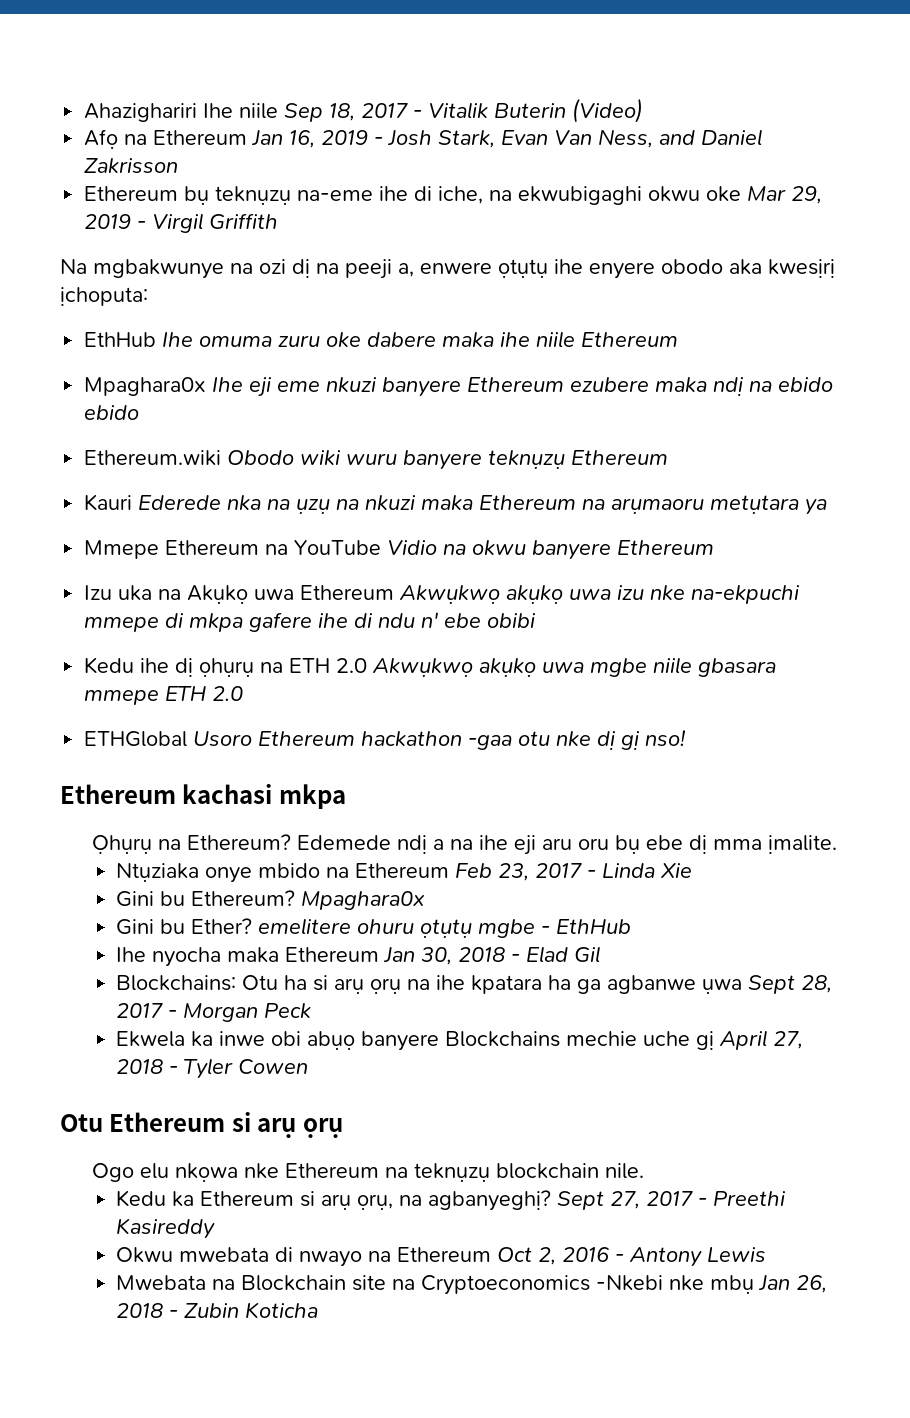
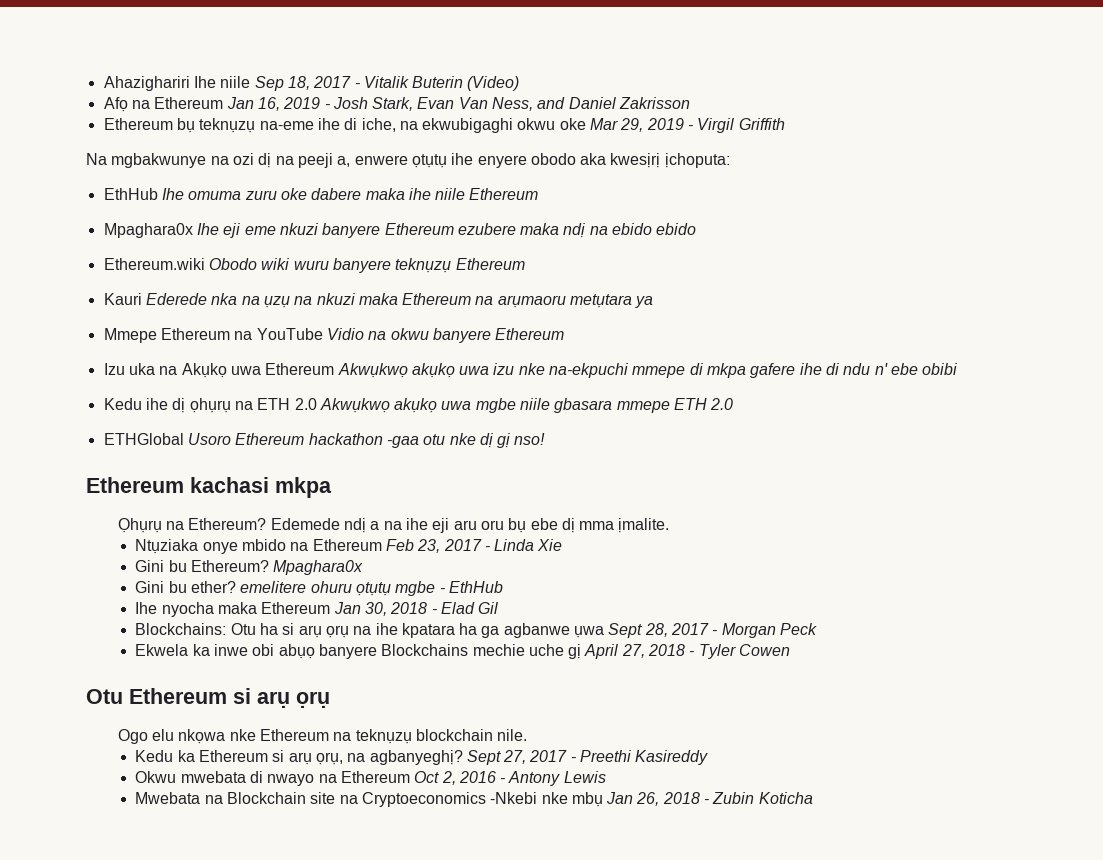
[191,918,253,934] Ether? -> [190,581,236,593] ether?

